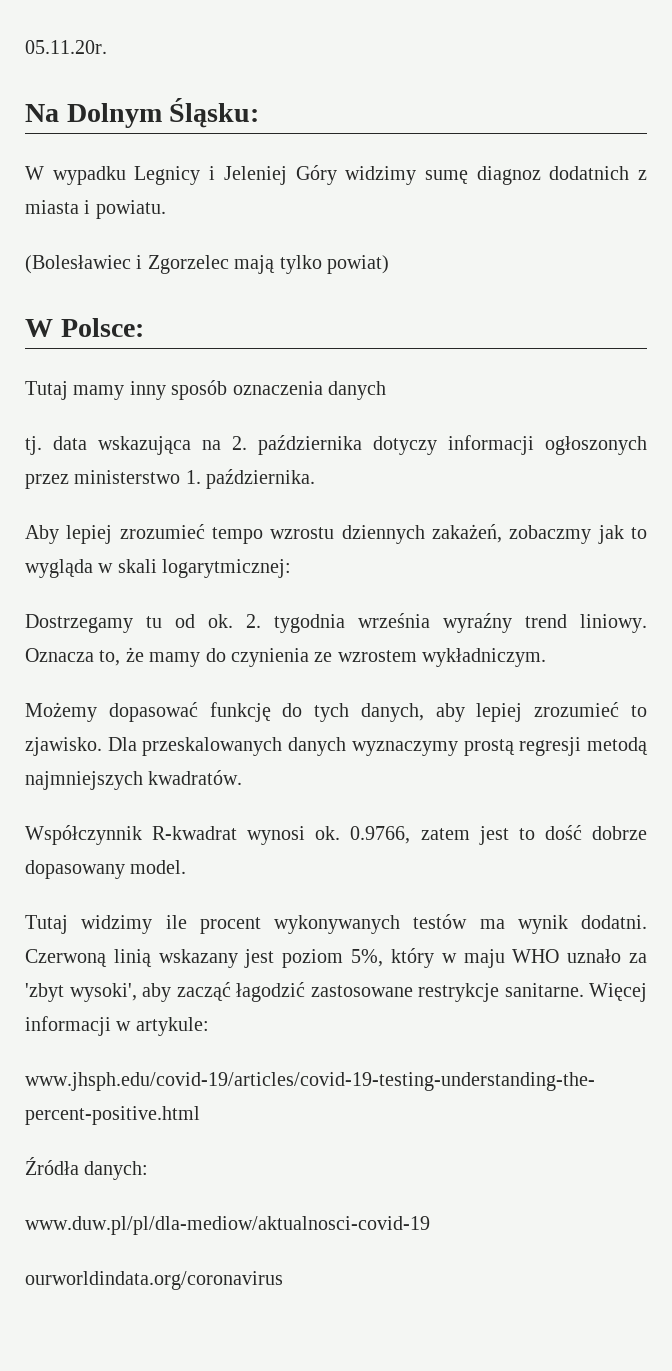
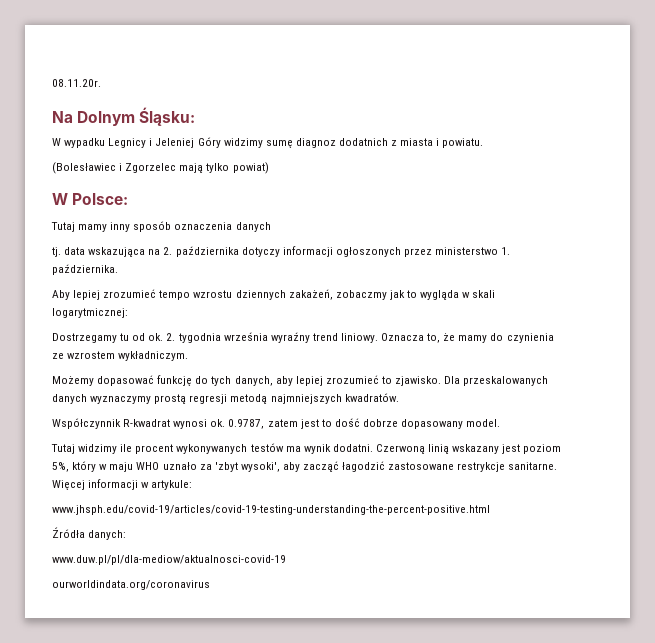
[25,40,107,54] 05.11.20r. -> [52,79,101,87] 08.11.20r.
[350,826,411,844] 0.9766, -> [228,419,265,429] 0.9787,

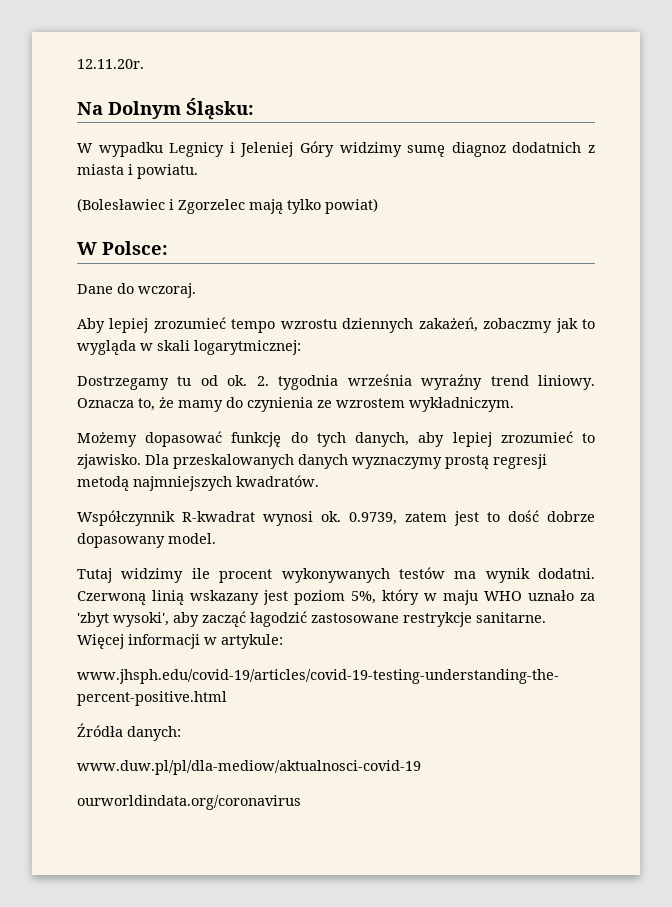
[52,79,101,87] 08.11.20r. -> [77,59,144,69] 12.11.20r.
[51,221,271,232] [52,246,511,257] [52,264,118,275] Tutaj mamy inny sposób oznaczenia danych // tj. data wskazująca na 2. października dotyczy informacji ogłoszonych przez ministerstwo 1. października. -> [77,283,196,298] Dane do wczoraj.
[228,419,265,429] 0.9787, -> [349,512,397,525] 0.9739,

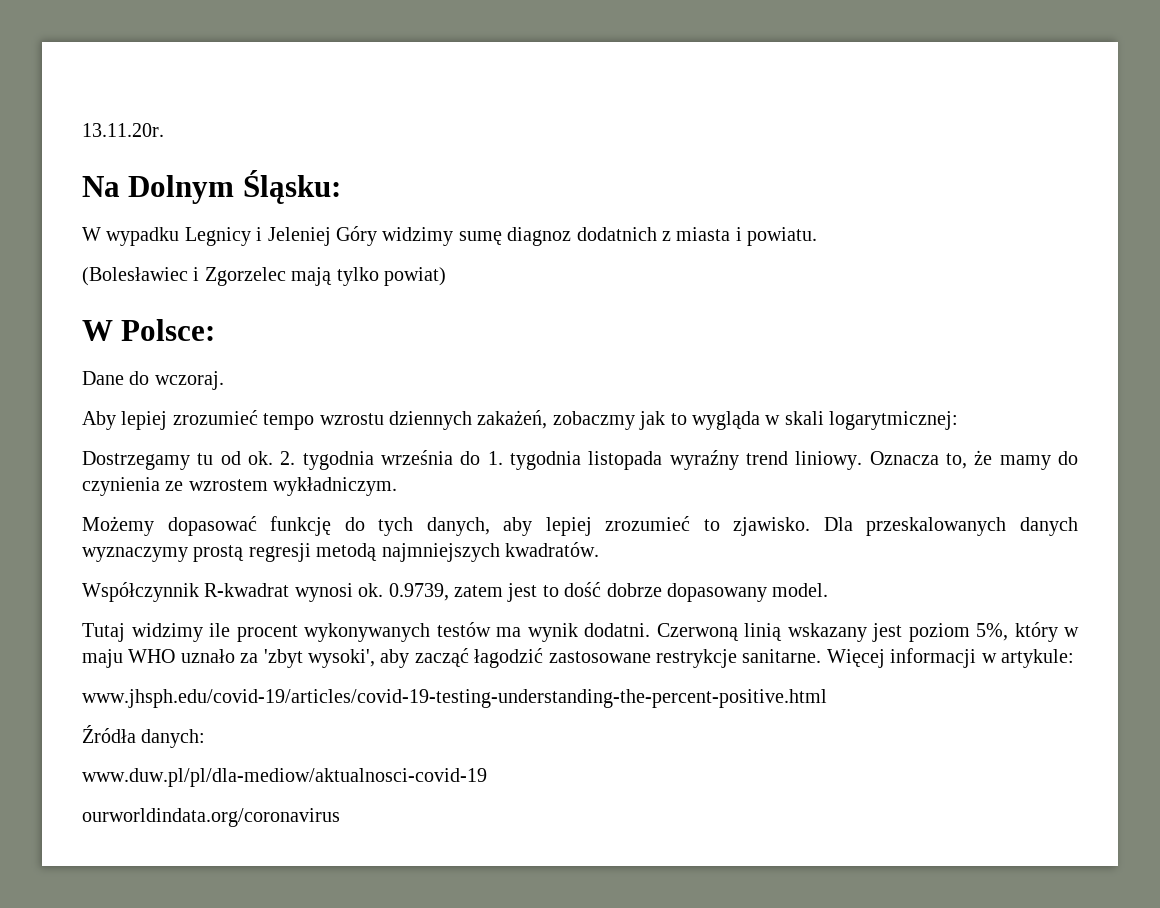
[77,59,144,69] 12.11.20r. -> [82,123,164,137] 13.11.20r.
(412, 380) none -> [460,451,663,470] do 1. tygodnia listopada

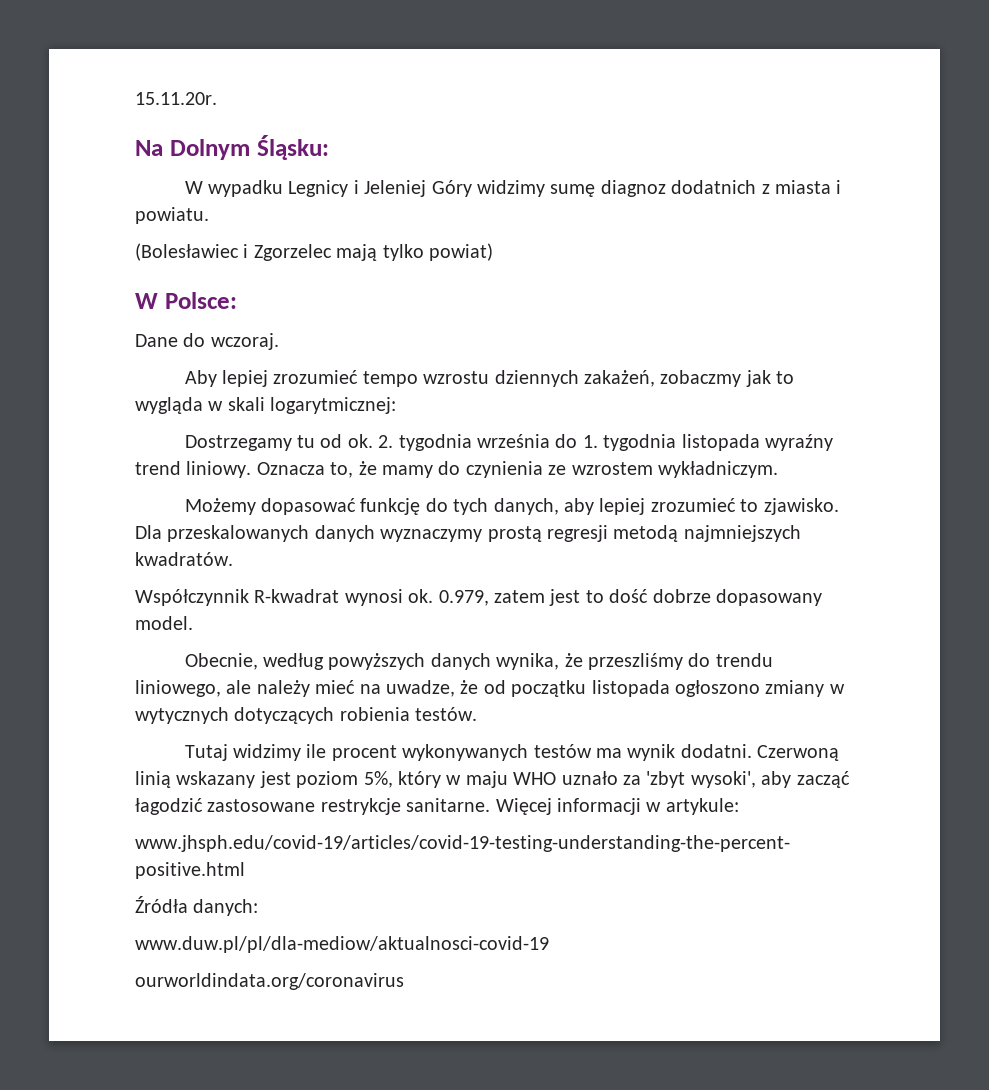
[82,123,164,137] 13.11.20r. -> [135,92,217,105] 15.11.20r.
[388,583,449,601] 0.9739, -> [438,590,489,606] 0.979,
(829, 590) none -> [184,653,773,670] [135,680,845,697] [135,707,478,724] // Obecnie, według powyższych danych wynika, że przeszliśmy do trendu liniowego, ale należy mieć na uwadze, że od początku listopada ogłoszono zmiany w wytycznych dotyczących robienia testów.

